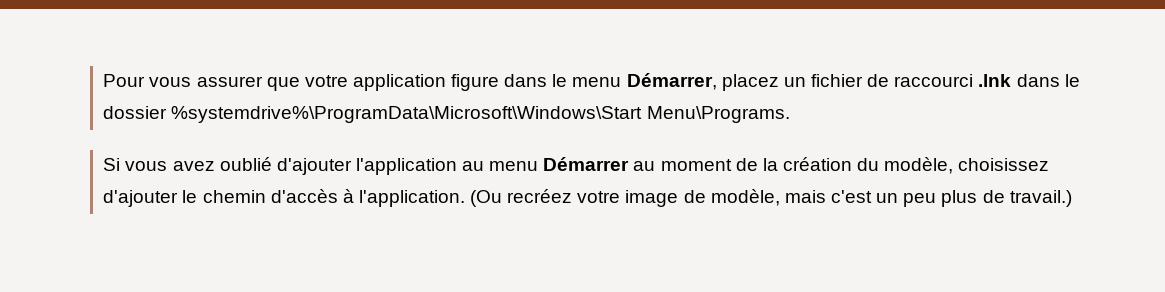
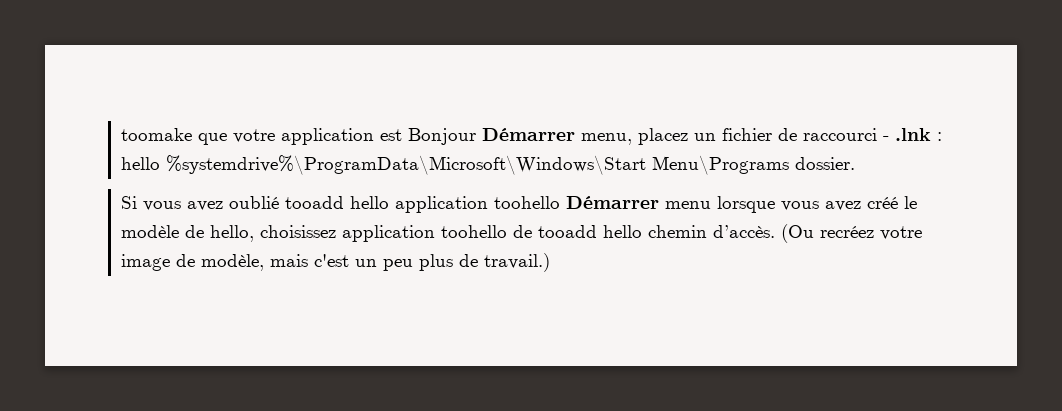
[103,73,717,91] Pour vous assurer que votre application figure dans le menu Démarrer, -> [121,128,633,145] toomake que votre application est Bonjour Démarrer menu,
[978,74,1080,87] [103,106,790,123] [103,157,1050,175] [103,189,465,207] .lnk dans le dossier %systemdrive%\ProgramData\Microsoft\Windows\Start Menu\Programs. // Si vous avez oublié d'ajouter l'application au menu Démarrer au moment de la création du modèle, choisissez d'ajouter le chemin d'accès à l'application. -> [883,128,943,141] [121,155,856,175] [121,196,918,213] [121,225,776,242] - .lnk : hello %systemdrive%\ProgramData\Microsoft\Windows\Start Menu\Programs dossier. // Si vous avez oublié tooadd hello application toohello Démarrer menu lorsque vous avez créé le modèle de hello, choisissez application toohello de tooadd hello chemin d’accès.

